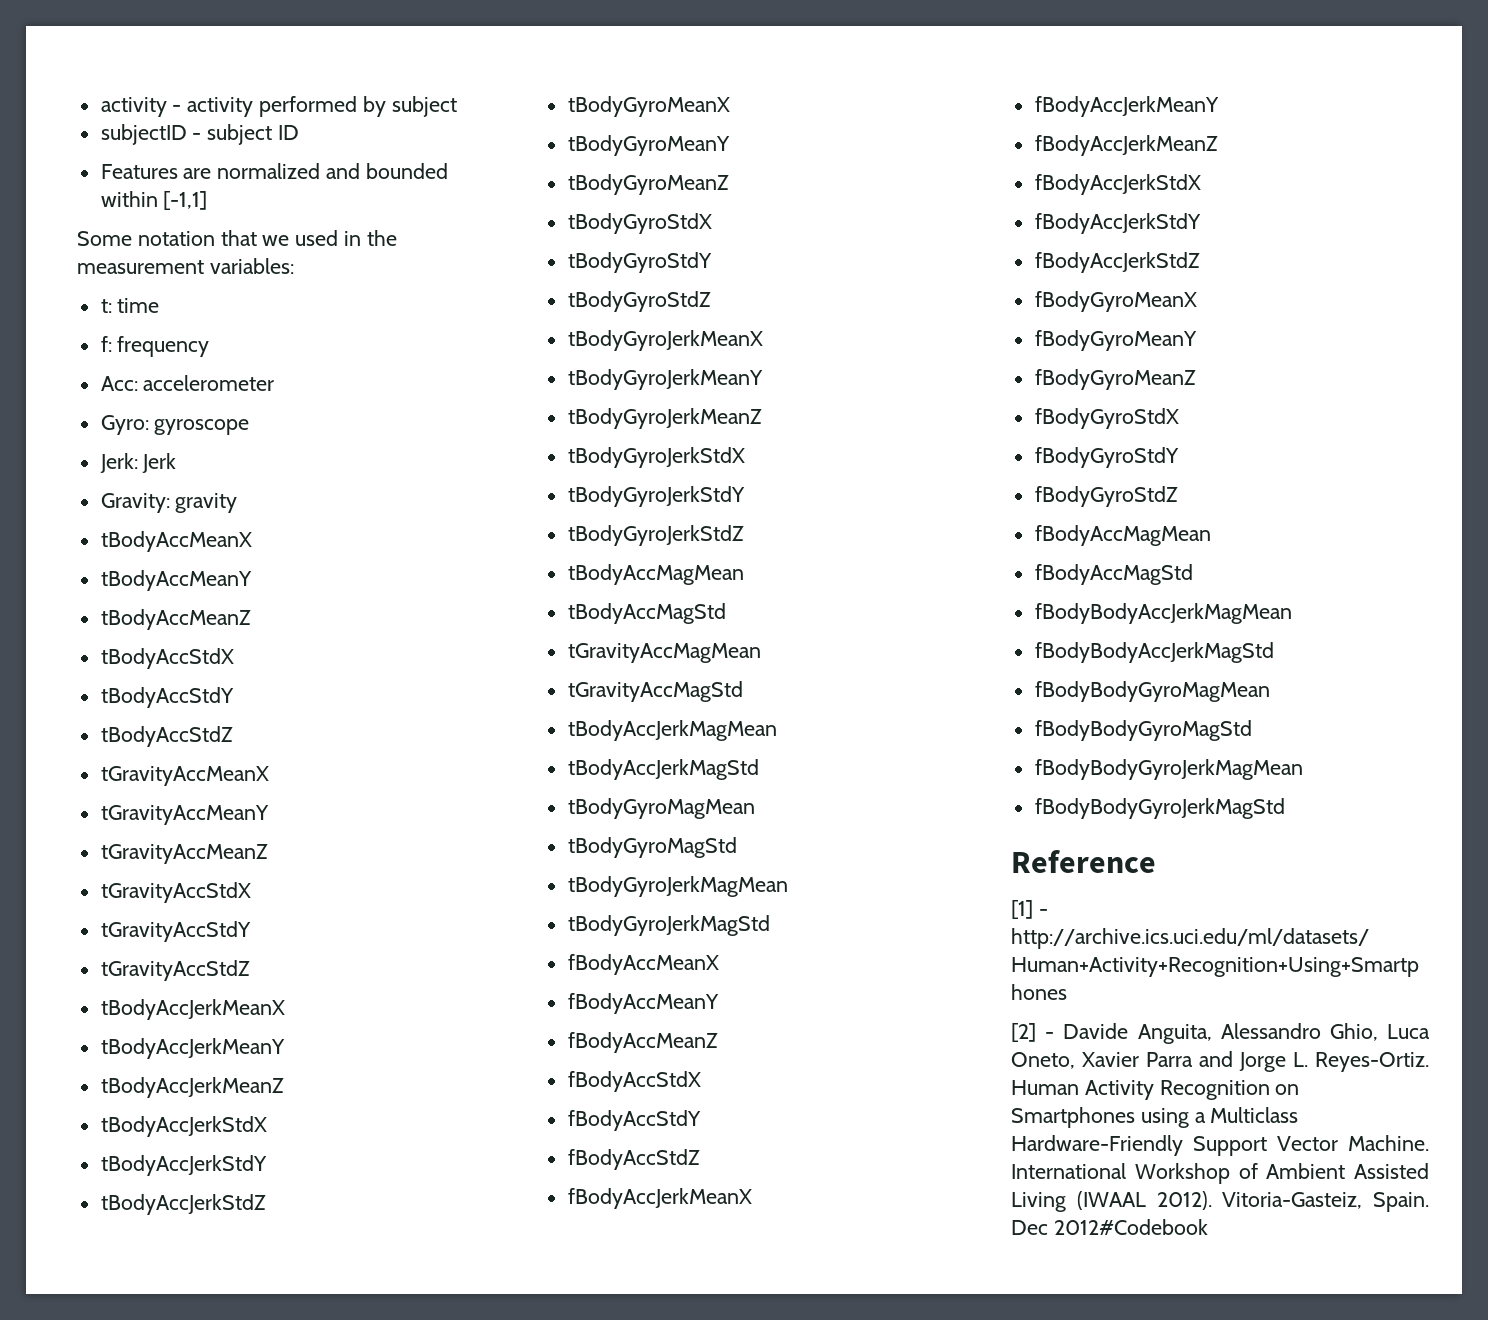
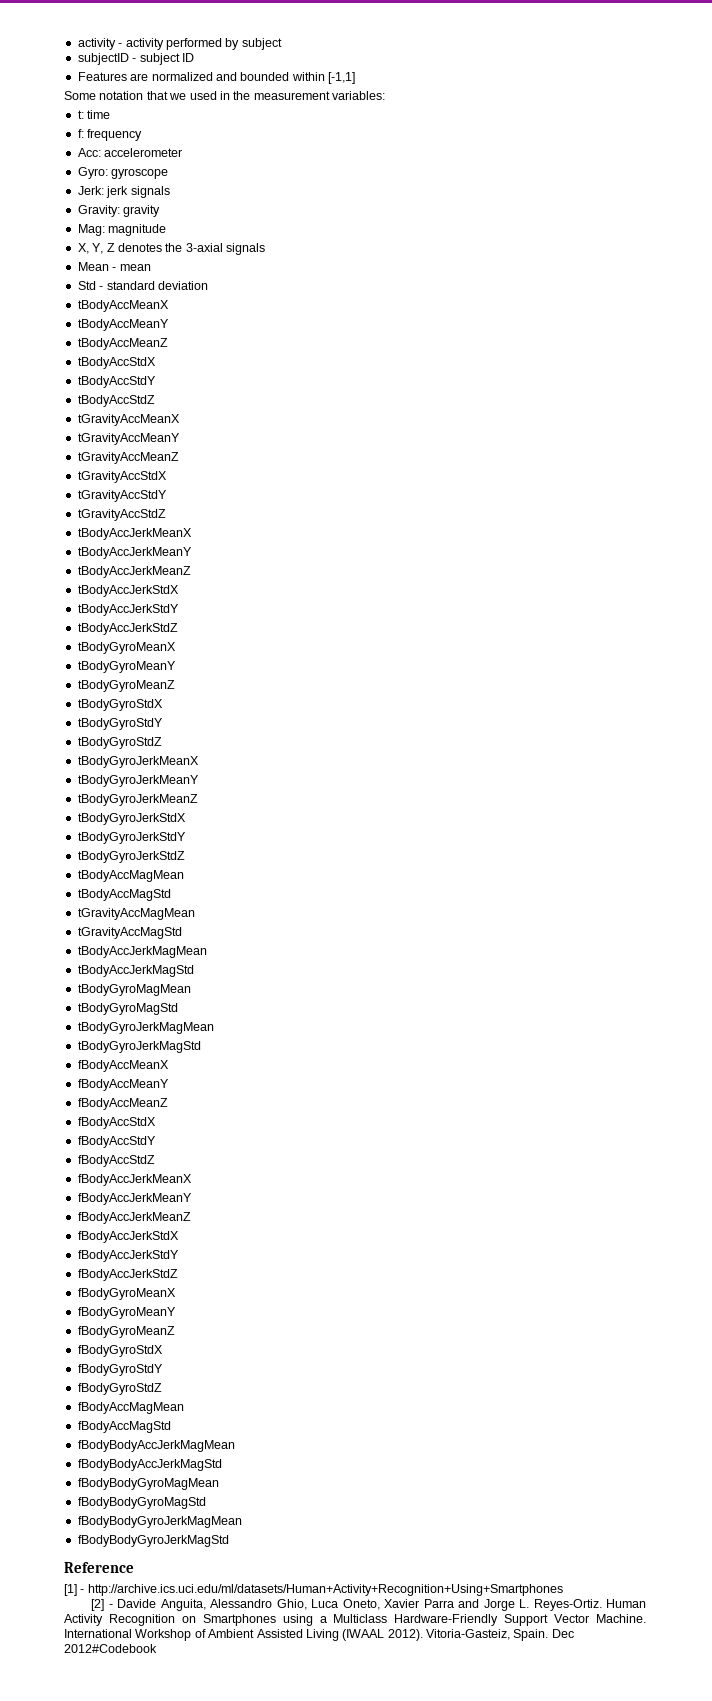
[142,453,177,473] Jerk -> [106,186,170,198] jerk signals
(238, 503) none -> [77,224,167,236] [77,243,265,255] [77,262,151,271] [77,281,208,290] // Mag: magnitude // X, Y, Z denotes the 3-axial signals // Mean - mean // Std - standard deviation

